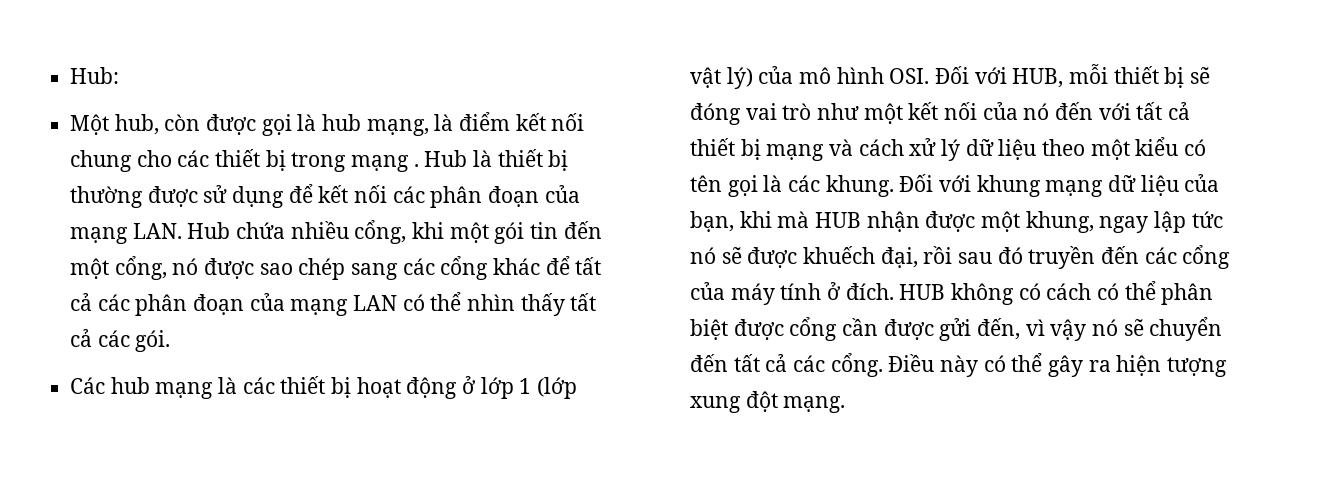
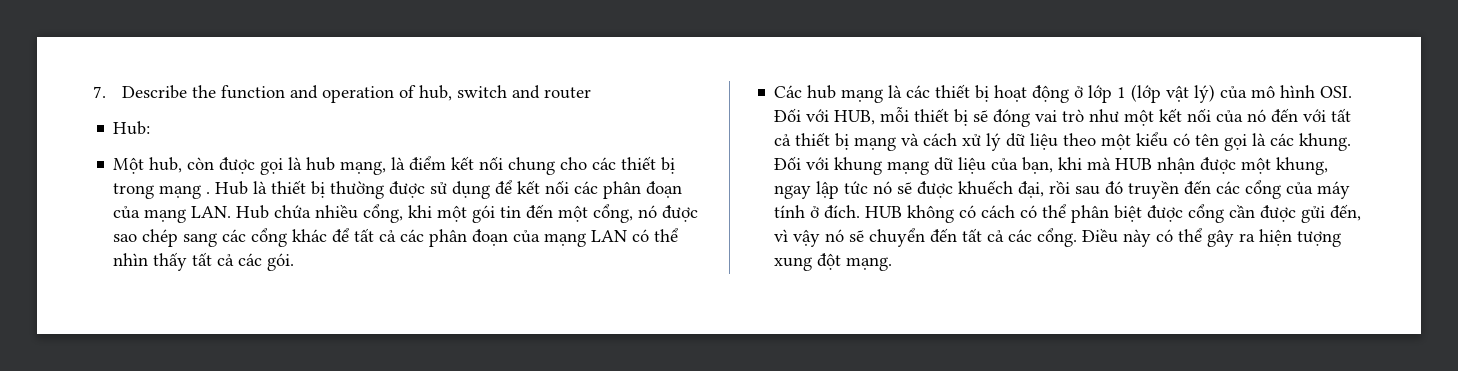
(70, 75) none -> [93,85,591,103] 7. Describe the function and operation of hub, switch and router //

